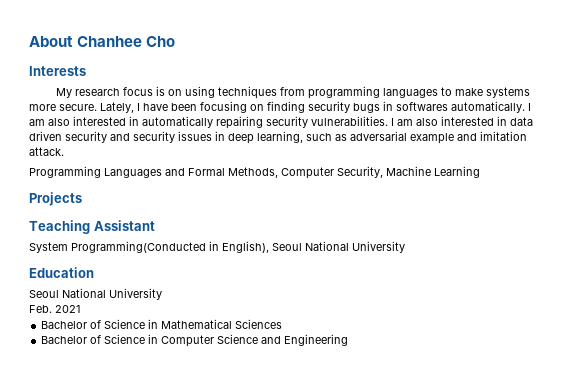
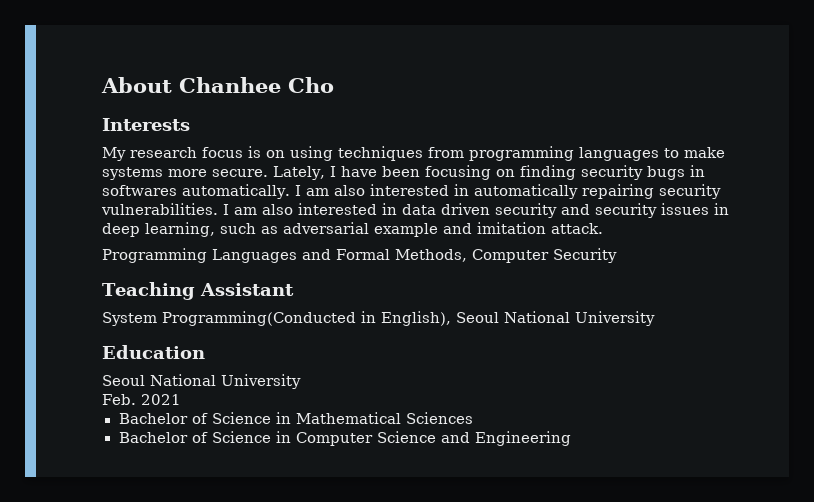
[337,166,480,178] [29,192,82,206] Security, Machine Learning // Projects -> [553,248,617,263] Security

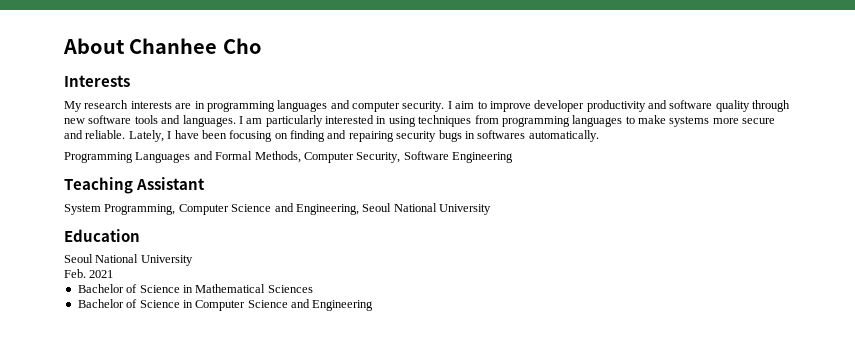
[202,146,285,158] focus is on -> [130,100,791,112] [64,115,387,127] interests are in programming languages and computer security. I aim to improve developer productivity and software quality through new software tools and languages. I am particularly interested in
[212,169,268,177] secure. -> [742,118,776,124] [64,130,126,139] secure and reliable.
(576, 172) none -> [327,130,394,142] and repairing
[294,184,721,199] [101,203,729,218] [102,222,603,237] I am also interested in automatically repairing security vulnerabilities. I am also interested in data driven security and security issues in deep learning, such as adversarial example and imitation attack. -> (599, 136) none
[553,248,617,263] Security -> [356,151,513,163] Security, Software Engineering
[162,311,451,326] Programming(Conducted in English), -> [104,203,359,215] Programming, Computer Science and Engineering,

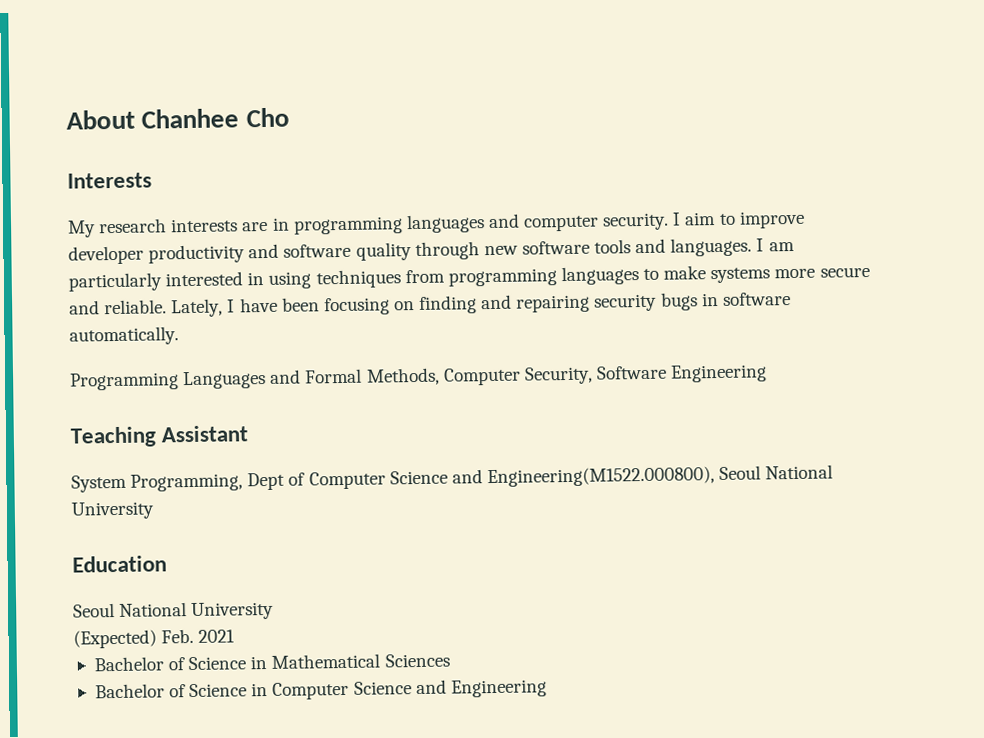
[477,130,526,139] softwares -> [722,292,791,306] software
[178,203,359,215] Computer Science and Engineering, -> [247,466,715,491] Dept of Computer Science and Engineering(M1522.000800),
(193, 260) none -> [73,629,157,649] (Expected)

